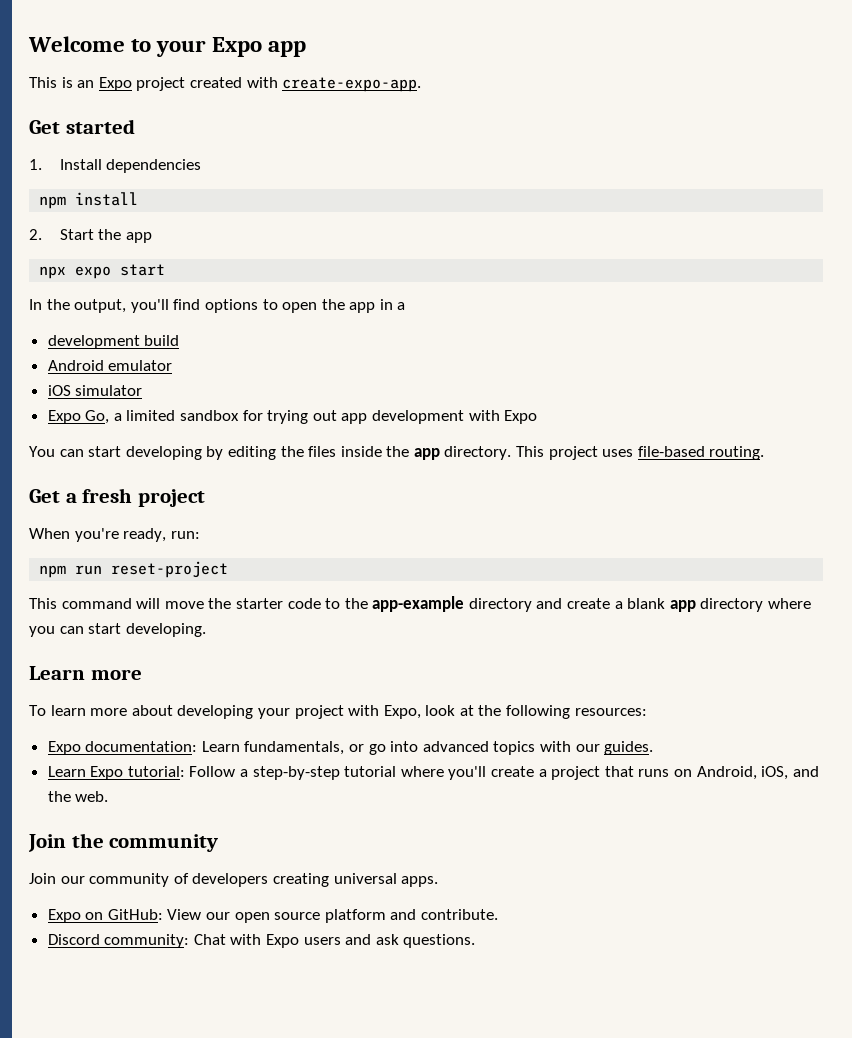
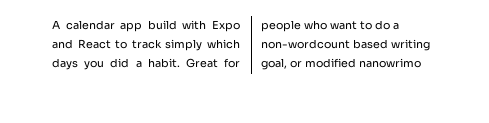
[28,36,306,57] [29,77,422,92] [29,119,135,134] [29,159,202,173] [39,192,139,209] [29,229,153,243] [39,264,166,279] [29,299,406,313] [47,335,180,349] [47,360,173,371] [47,385,143,396] [47,410,538,424] [29,446,765,460] [29,488,205,507] [29,528,200,542] [39,561,229,578] [29,596,812,612] [29,623,206,637] [29,666,142,680] [29,705,647,719] [47,741,654,755] [47,766,819,780] [47,791,109,802] [28,833,219,852] [29,873,439,887] [47,909,499,923] [47,934,476,948] Welcome to your Expo app // This is an Expo project created with create-expo-app. // Get started // 1. Install dependencies // npm install // 2. Start the app // npx expo start // In the output, you'll find options to open the app in a // development build // Android emulator // iOS simulator // Expo Go, a limited sandbox for trying out app development with Expo // You can start developing by editing the files inside the app directory. This project uses file-based routing. // Get a fresh project // When you're ready, run: // npm run reset-project // This command will move the starter code to the app-example directory and create a blank app directory where you can start developing. // Learn more // To learn more about developing your project with Expo, look at the following resources: // Expo documentation: Learn fundamentals, or go into advanced topics with our guides. // Learn Expo tutorial: Follow a step-by-step tutorial where you'll create a project that runs on Android, iOS, and the web. // Join the community // Join our community of developers creating universal apps. // Expo on GitHub: View our open source platform and contribute. // Discord community: Chat with Expo users and ask questions. -> [52,20,240,32] [52,39,240,51] [52,58,240,70] [261,20,399,32] [261,39,430,51] [261,58,421,70] A calendar app build with Expo and React to track simply which days you did a habit. Great for people who want to do a non-wordcount based writing goal, or modified nanowrimo

